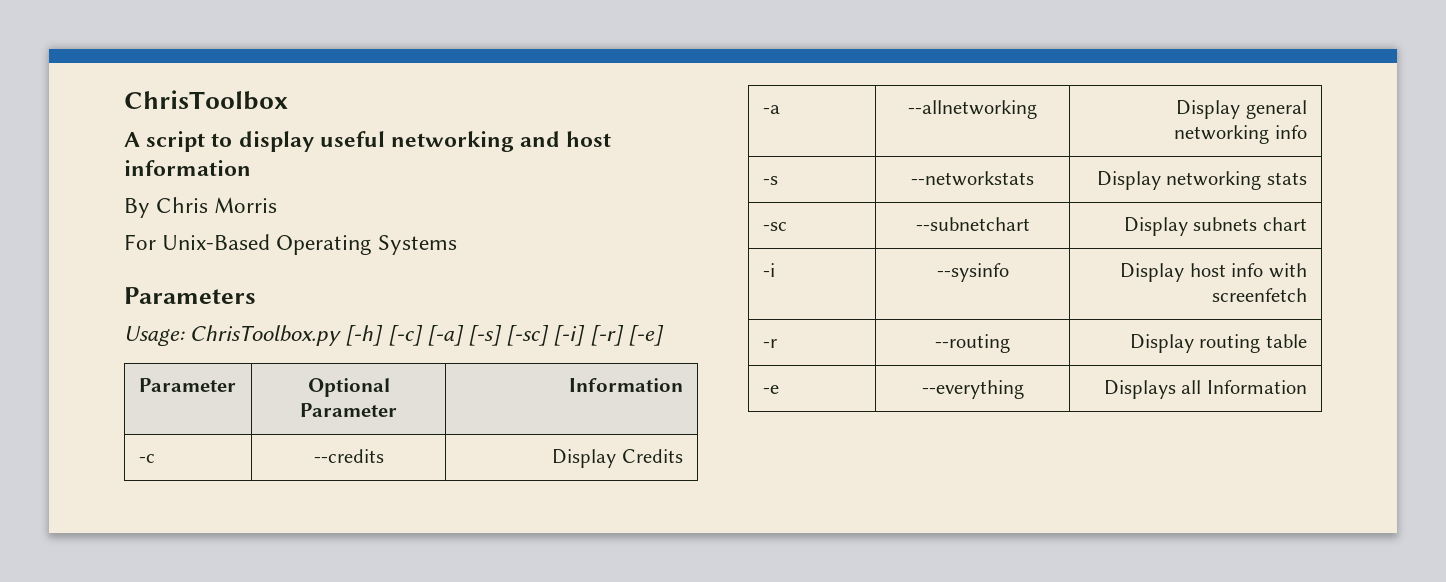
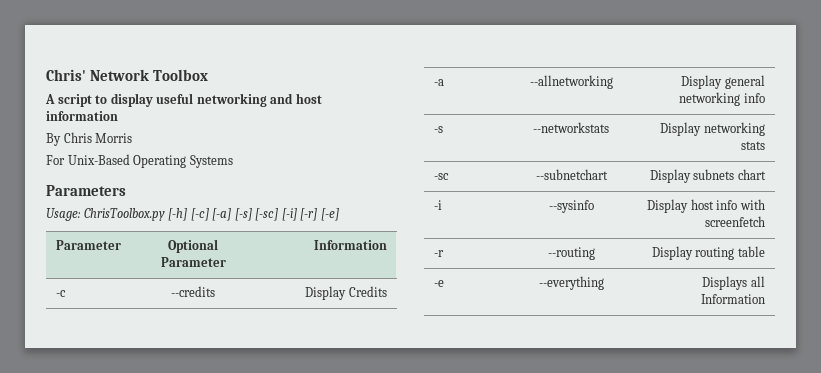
[124,90,288,110] ChrisToolbox -> [46,69,209,81] Chris' Network Toolbox

